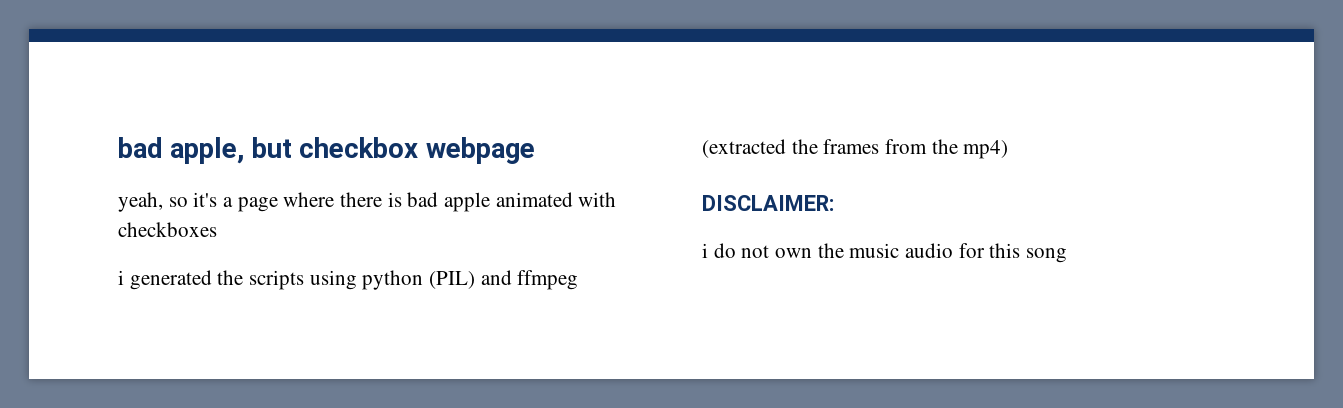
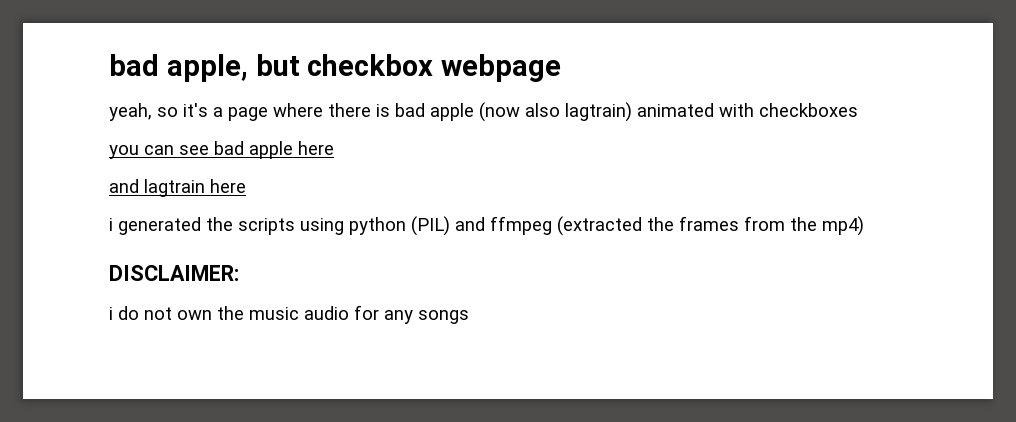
(491, 202) none -> [479,102,632,122] (now also lagtrain)
(217, 229) none -> [109,141,334,159] [109,179,246,197] // you can see bad apple here // and lagtrain here
[989,243,1068,263] this song -> [384,310,469,324] any songs

